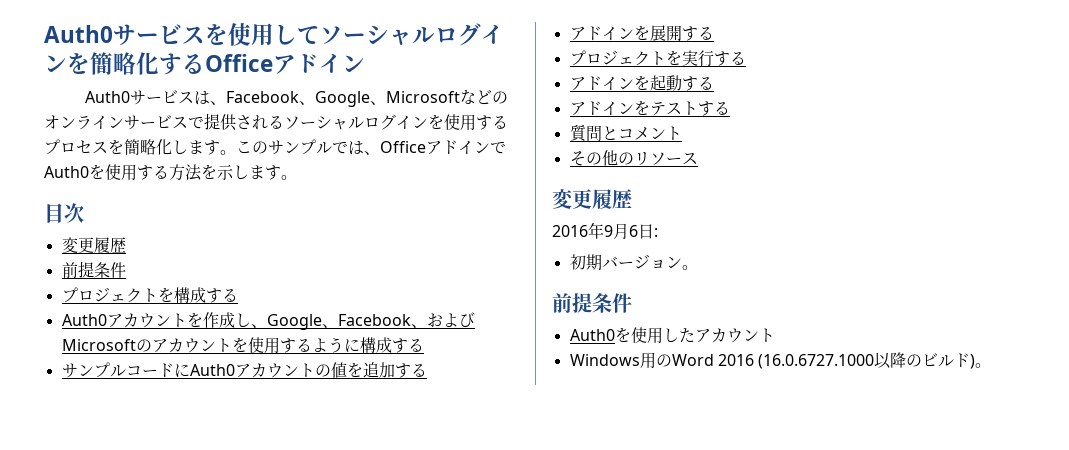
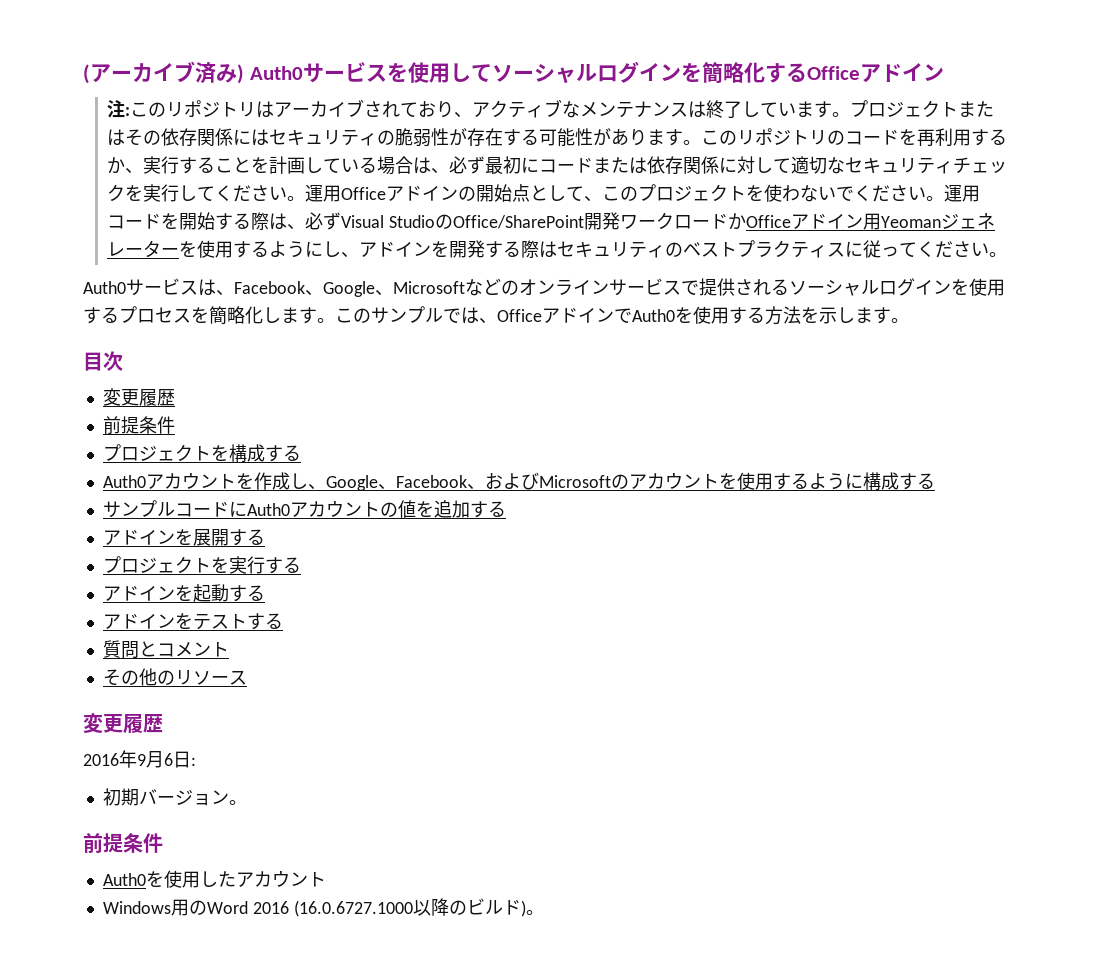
(44, 34) none -> [83,61,244,84] (アーカイブ済み)
(365, 64) none -> [107,99,995,118] [107,128,1008,147] [107,156,1008,175] [107,184,981,202] [107,212,996,231] [107,240,1008,259] // 注:このリポジトリはアーカイブされており、アクティブなメンテナンスは終了しています。プロジェクトまたはその依存関係にはセキュリティの脆弱性が存在する可能性があります。このリポジトリのコードを再利用するか、実行することを計画している場合は、必ず最初にコードまたは依存関係に対して適切なセキュリティチェックを実行してください。運用Officeアドインの開始点として、このプロジェクトを使わないでください。運用コードを開始する際は、必ずVisual StudioのOffice/SharePoint開発ワークロードかOfficeアドイン用Yeomanジェネレーターを使用するようにし、アドインを開発する際はセキュリティのベストプラクティスに従ってください。

